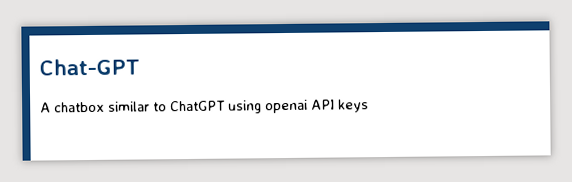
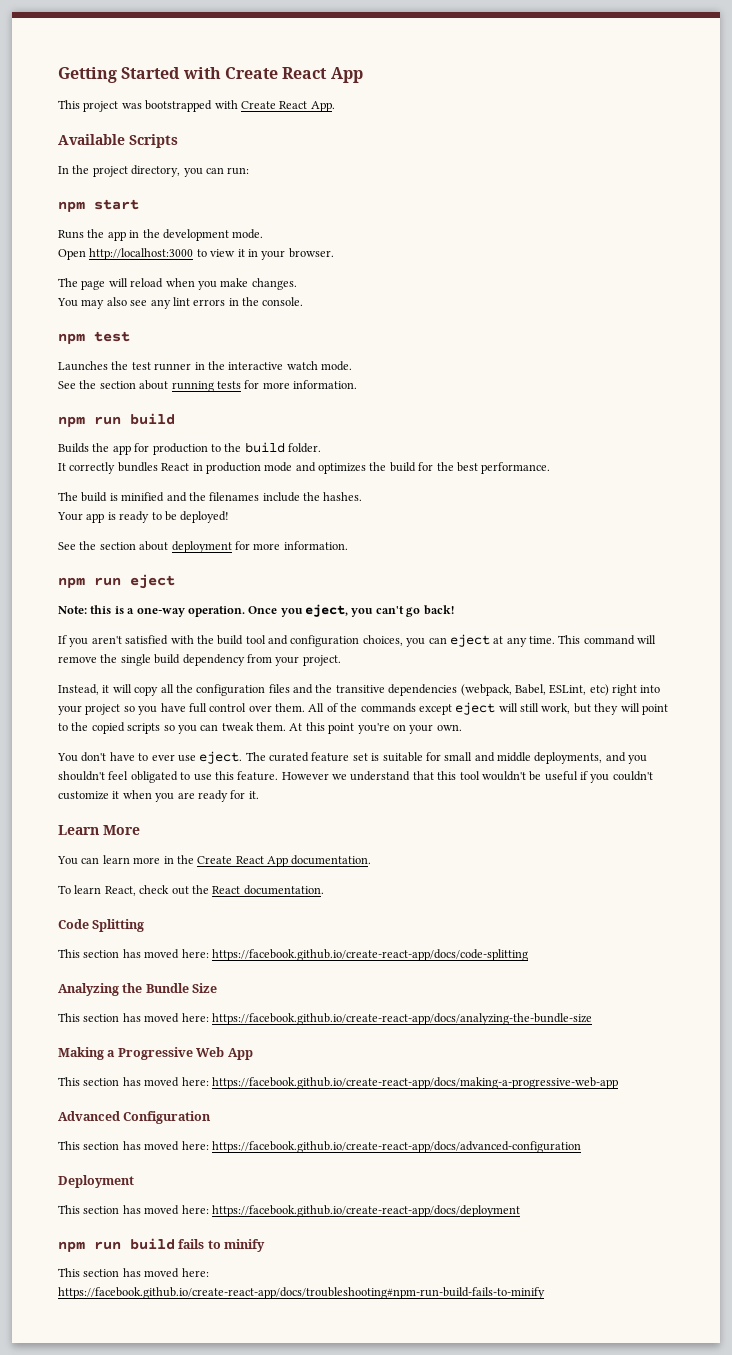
[39,58,140,76] [40,99,369,114] Chat-GPT // A chatbox similar to ChatGPT using openai API keys -> [58,67,363,83] [58,100,335,112] [58,134,178,148] [58,165,250,177] [58,199,139,212] [58,229,264,241] [58,248,334,260] [58,278,297,290] [57,297,304,309] [58,331,130,344] [58,361,352,371] [58,380,357,392] [58,413,175,427] [58,442,321,455] [58,462,551,474] [58,492,363,502] [57,511,230,523] [58,541,348,553] [58,574,175,589] [58,604,454,617] [58,634,657,647] [58,654,341,666] [58,684,661,696] [58,702,668,715] [58,722,462,734] [57,751,648,764] [58,771,653,783] [58,790,259,802] [58,825,140,835] [57,855,372,867] [58,885,324,896] [58,919,145,932] [58,949,528,961] [58,983,218,996] [58,1013,592,1025] [58,1047,253,1060] [58,1077,618,1089] [58,1111,212,1124] [58,1141,581,1153] [58,1175,134,1188] [58,1205,520,1217] [58,1238,266,1252] [58,1268,209,1278] [58,1287,545,1299] Getting Started with Create React App // This project was bootstrapped with Create React App. // Available Scripts // In the project directory, you can run: // npm start // Runs the app in the development mode. // Open http://localhost:3000 to view it in your browser. // The page will reload when you make changes. // You may also see any lint errors in the console. // npm test // Launches the test runner in the interactive watch mode. // See the section about running tests for more information. // npm run build // Builds the app for production to the build folder. // It correctly bundles React in production mode and optimizes the build for the best performance. // The build is minified and the filenames include the hashes. // Your app is ready to be deployed! // See the section about deployment for more information. // npm run eject // Note: this is a one-way operation. Once you eject, you can't go back! // If you aren't satisfied with the build tool and configuration choices, you can eject at any time. This command will remove the single build dependency from your project. // Instead, it will copy all the configuration files and the transitive dependencies (webpack, Babel, ESLint, etc) right into your project so you have full control over them. All of the commands except eject will still work, but they will point to the copied scripts so you can tweak them. At this point you're on your own. // You don't have to ever use eject. The curated feature set is suitable for small and middle deployments, and you shouldn't feel obligated to use this feature. However we understand that this tool wouldn't be useful if you couldn't customize it when you are ready for it. // Learn More // You can learn more in the Create React App documentation. // To learn React, check out the React documentation. // Code Splitting // This section has moved here: https://facebook.github.io/create-react-app/docs/code-splitting // Analyzing the Bundle Size // This section has moved here: https://facebook.github.io/create-react-app/docs/analyzing-the-bundle-size // Making a Progressive Web App // This section has moved here: https://facebook.github.io/create-react-app/docs/making-a-progressive-web-app // Advanced Configuration // This section has moved here: https://facebook.github.io/create-react-app/docs/advanced-configuration // Deployment // This section has moved here: https://facebook.github.io/create-react-app/docs/deployment // npm run build fails to minify // This section has moved here: https://facebook.github.io/create-react-app/docs/troubleshooting#npm-run-build-fails-to-minify

